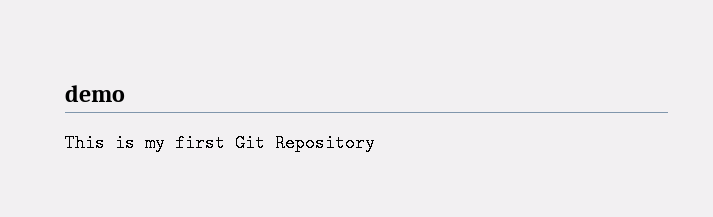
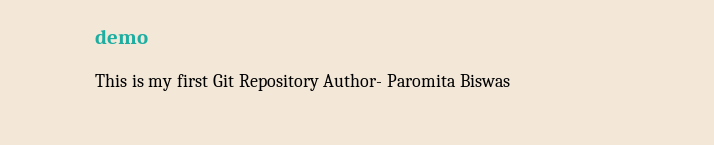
(375, 143) none -> [323,73,510,87] Author- Paromita Biswas

